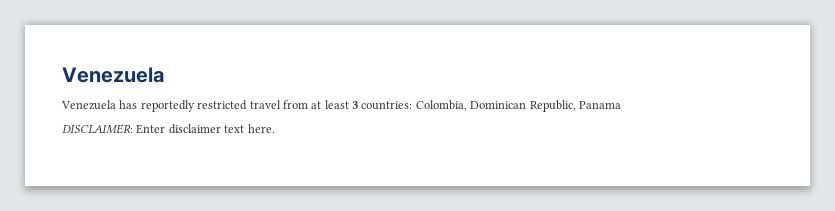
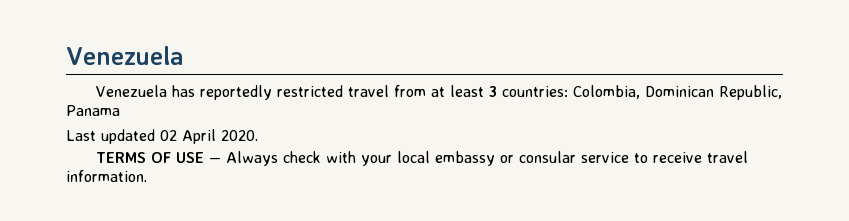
[62,124,275,134] DISCLAIMER: Enter disclaimer text here. -> [66,129,258,144] [96,151,749,166] [66,170,147,182] Last updated 02 April 2020. // TERMS OF USE — Always check with your local embassy or consular service to receive travel information.

